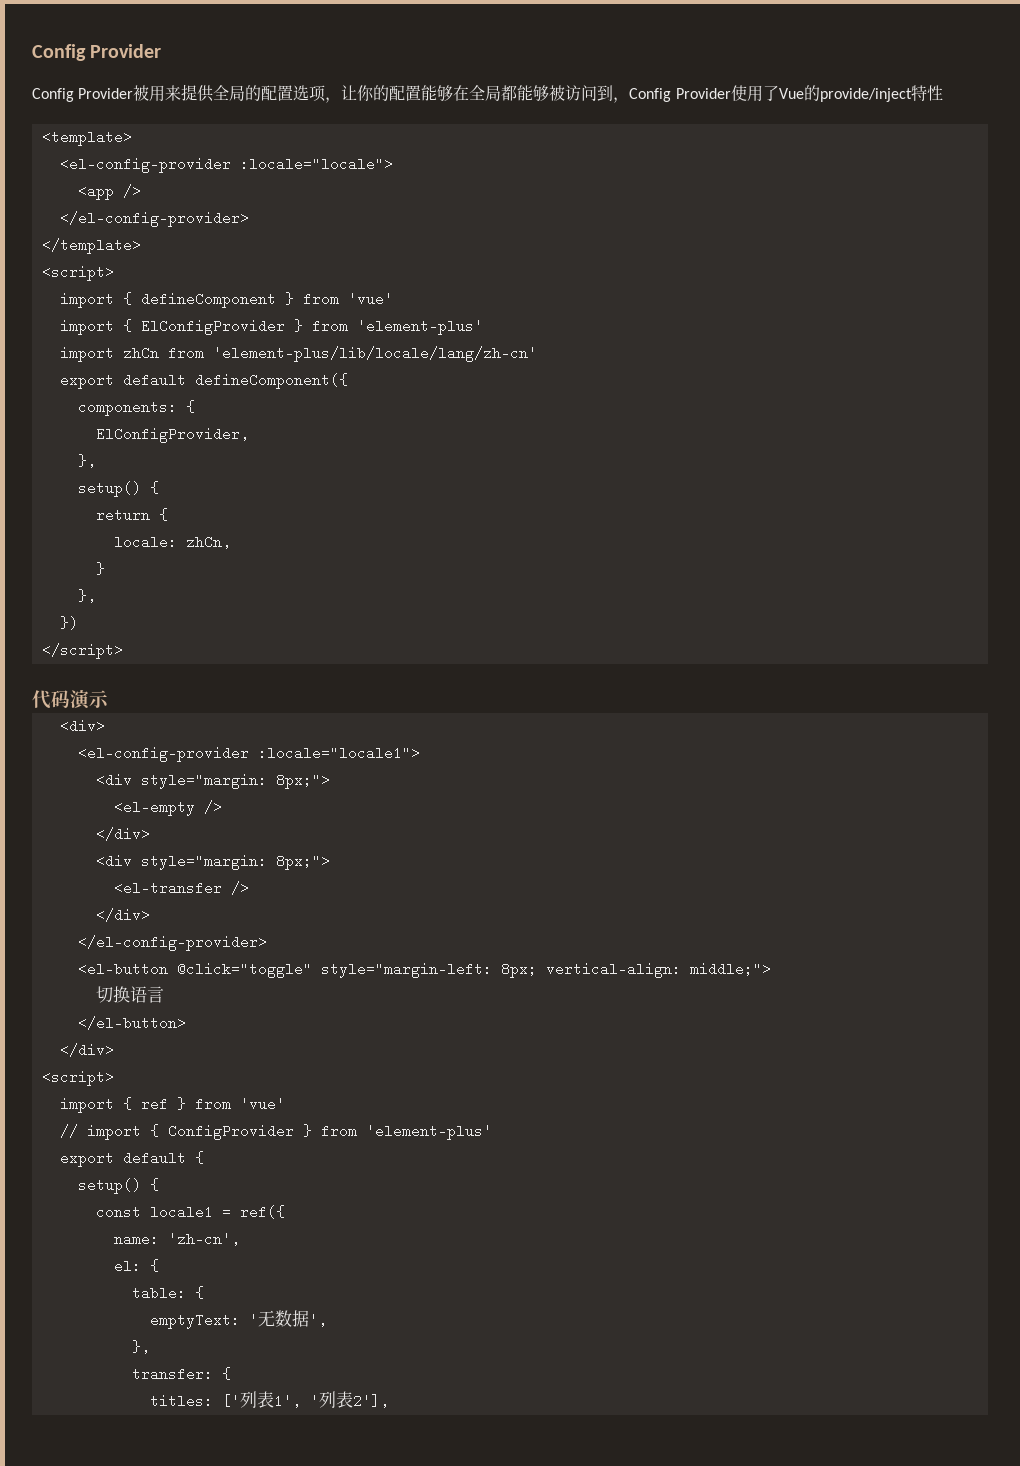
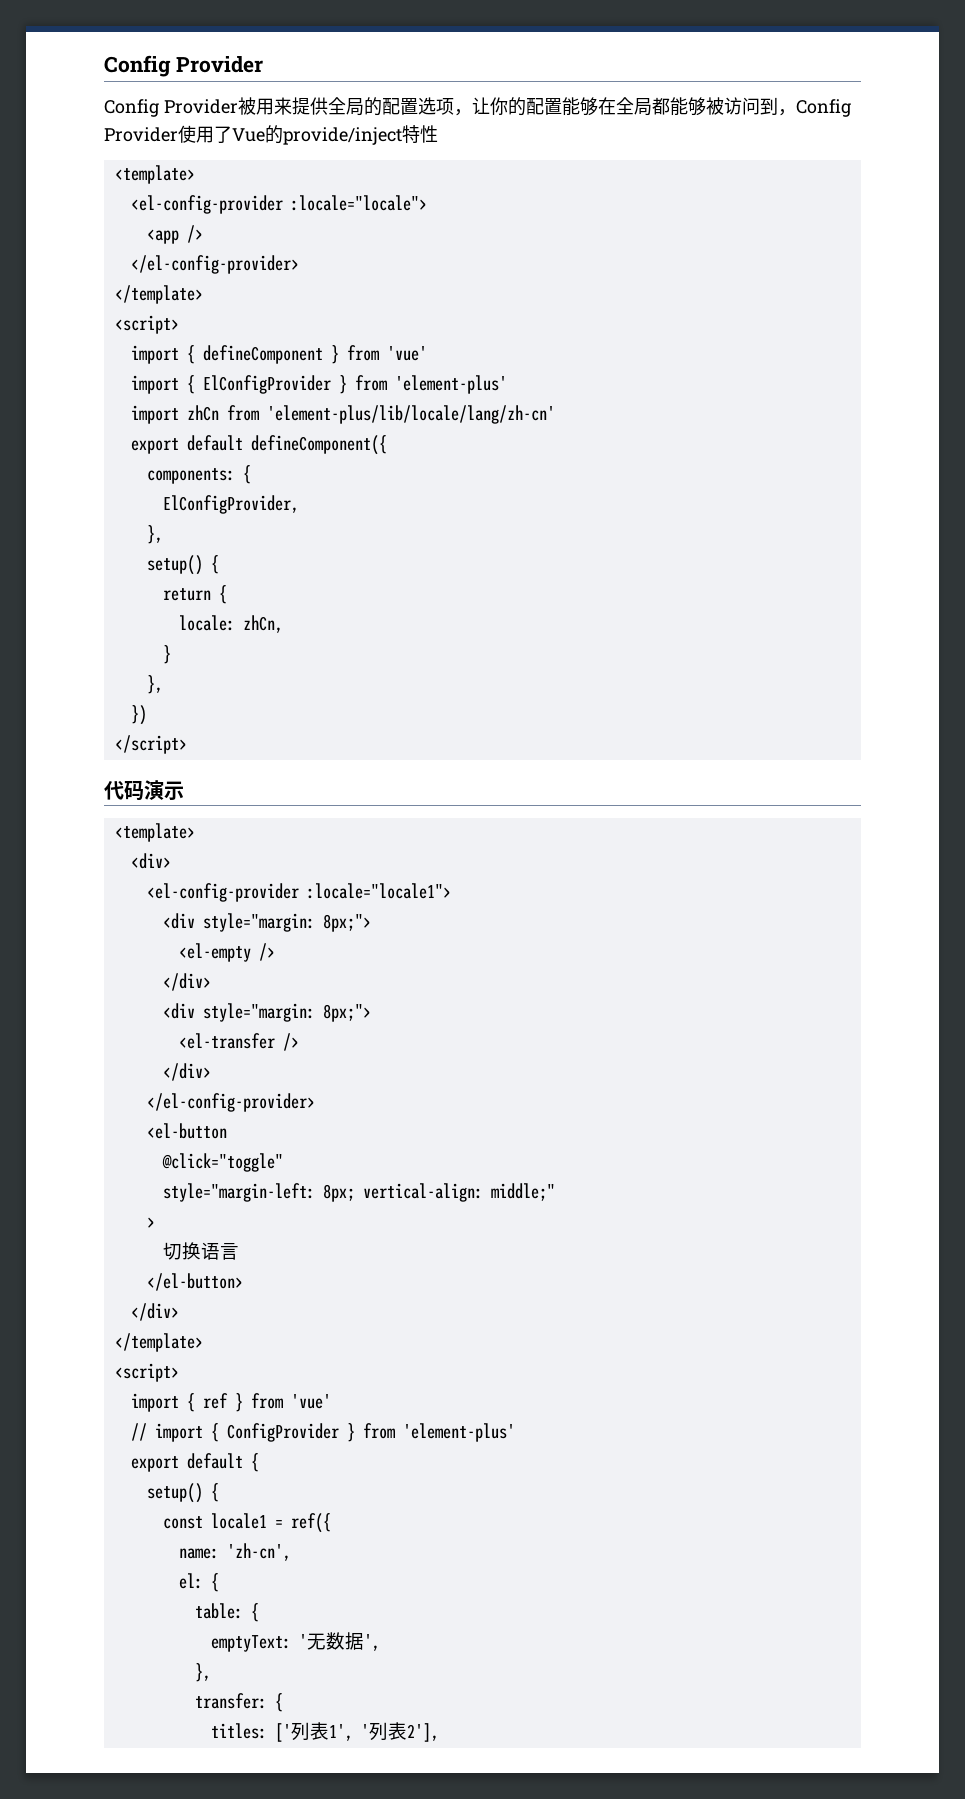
(109, 699) none -> [114,823,195,842] // <template>
(168, 969) none -> (227, 1131) //
(312, 970) none -> (283, 1162) //
[689,962,771,976] middle;"> -> [490,1183,555,1201] [146,1217,155,1228] middle;" // >
(114, 1050) none -> [114,1333,203,1352] // </template>

